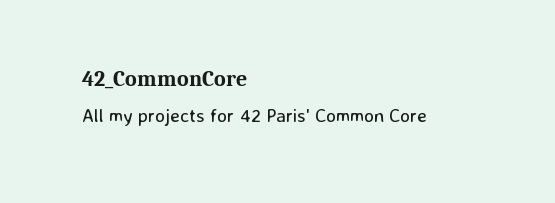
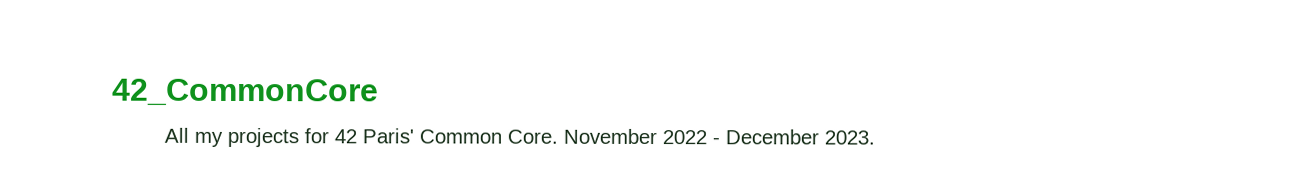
[388,109,427,122] Core -> [506,128,875,145] Core. November 2022 - December 2023.

